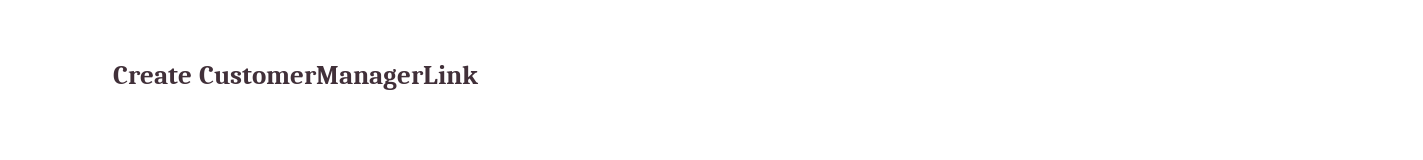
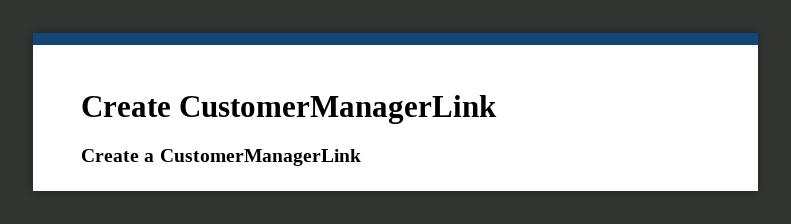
(480, 77) none -> [81,149,361,166] // Create a CustomerManagerLink

